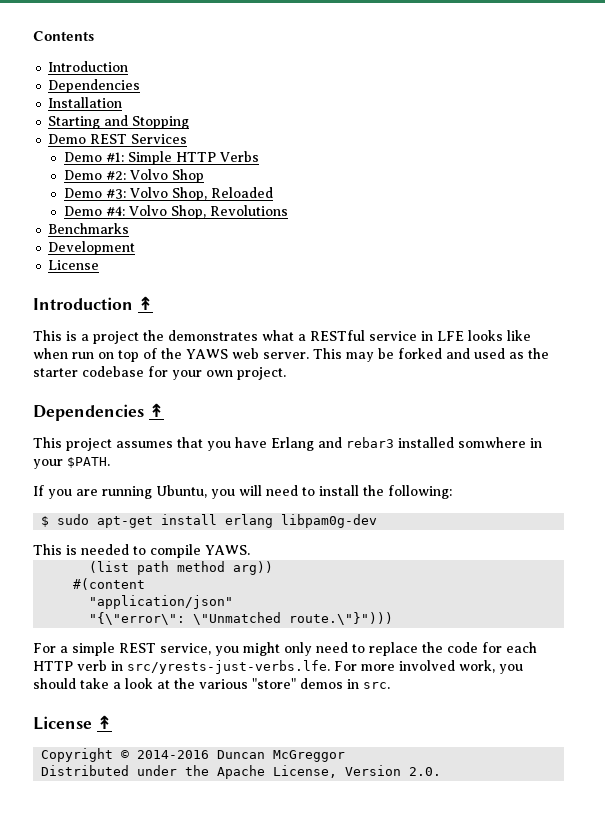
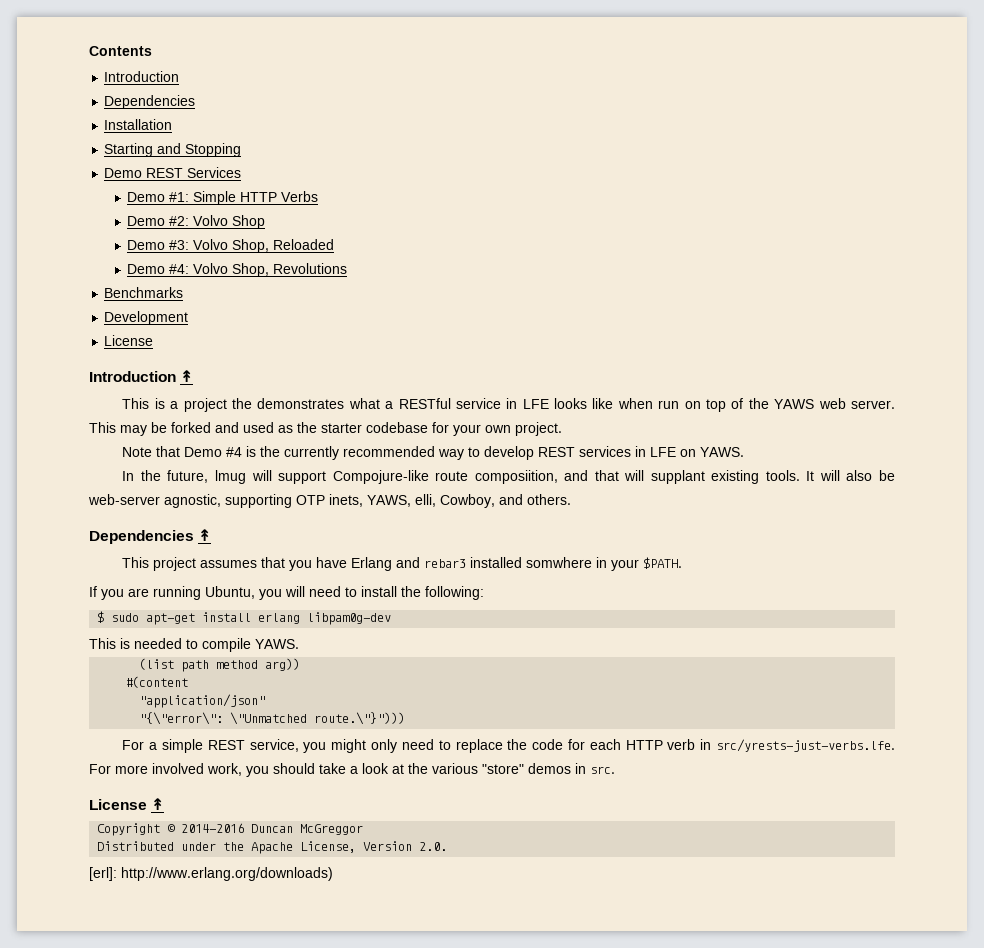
(286, 373) none -> [122,446,745,460] [122,470,896,484] [88,494,571,508] // Note that Demo #4 is the currently recommended way to develop REST services in LFE on YAWS. // In the future, lmug will support Compojure-like route composiition, and that will supplant existing tools. It will also be web-server agnostic, supporting OTP inets, YAWS, elli, Cowboy, and others.
(442, 771) none -> [89,867,333,881] // [erl]: http://www.erlang.org/downloads)

